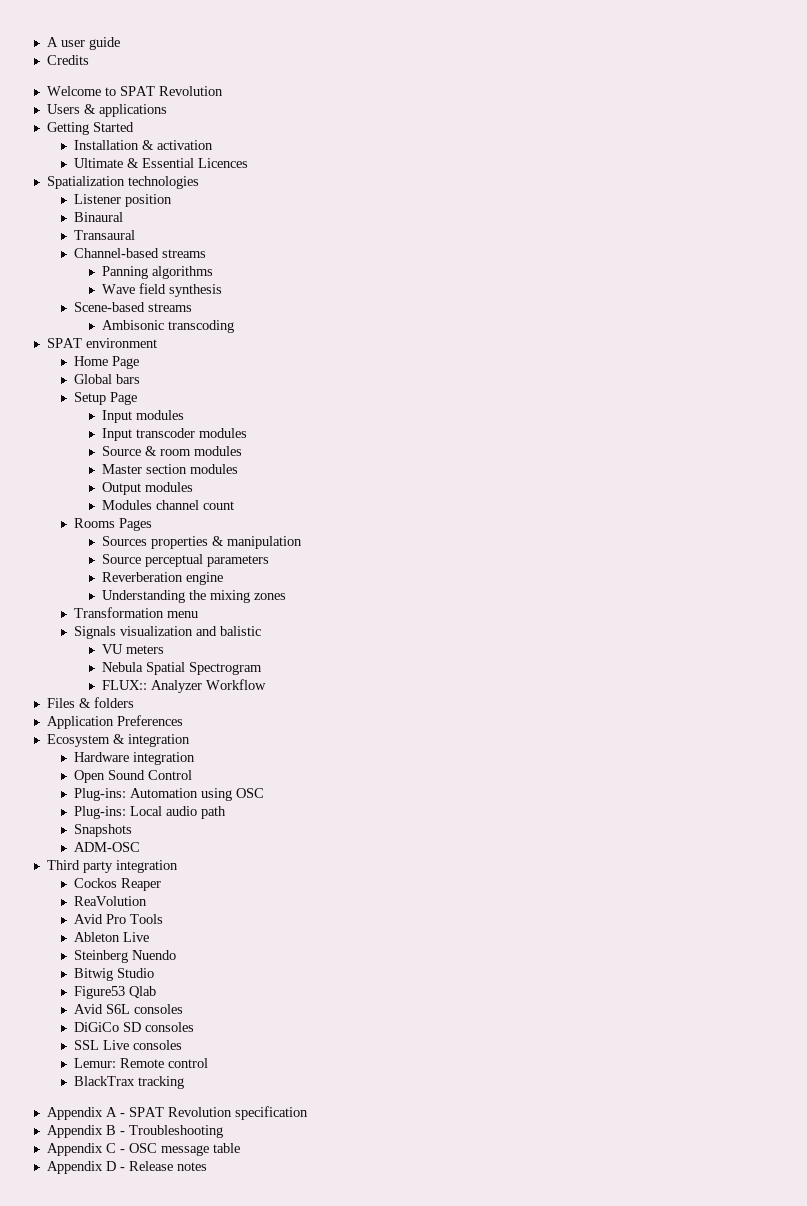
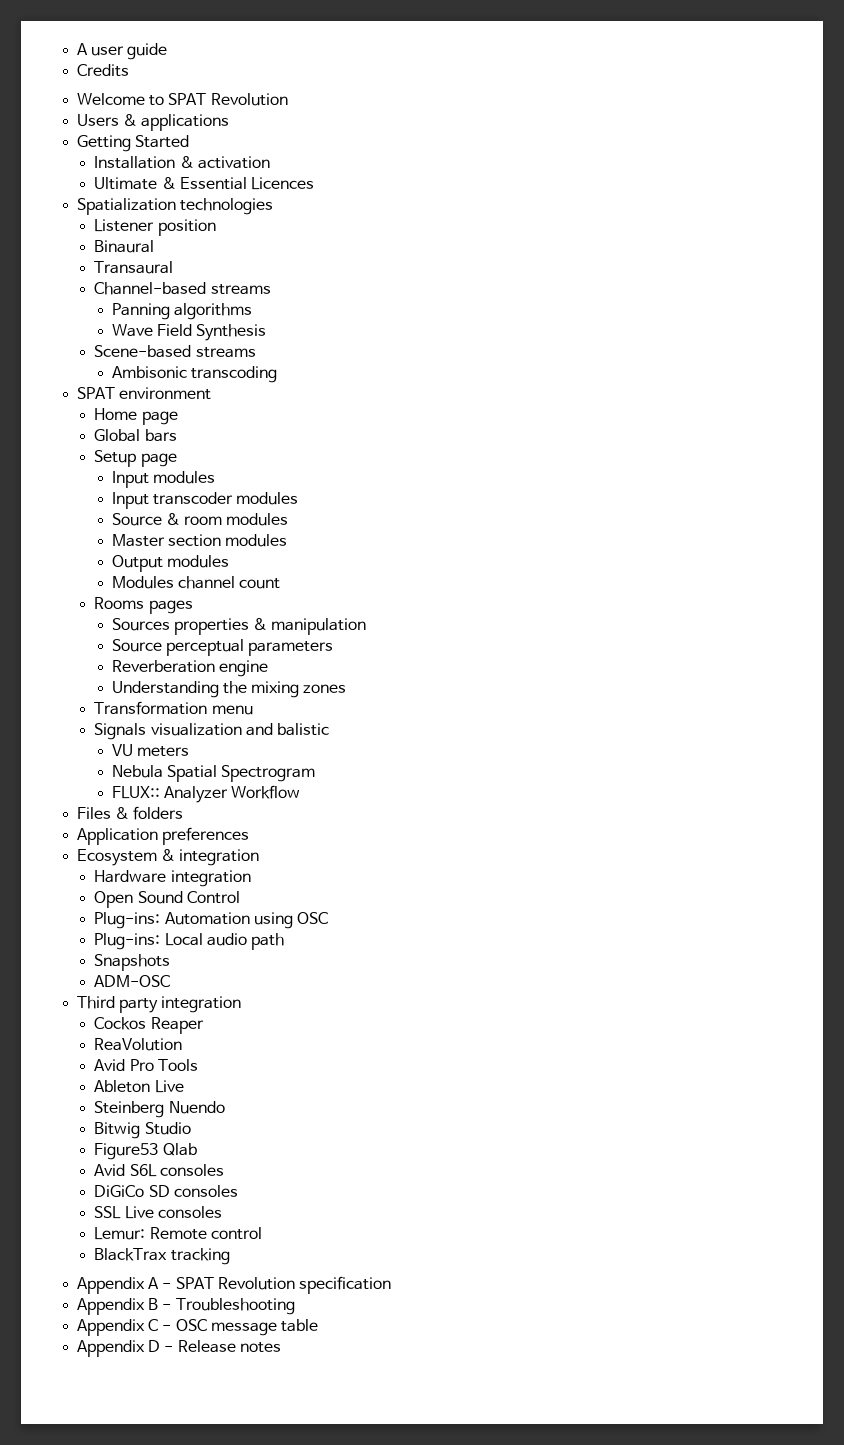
[138,283,222,297] field synthesis -> [156,324,267,341] Field Synthesis
[112,356,140,369] Page -> [141,411,178,425] page
[110,392,138,405] Page -> [140,453,177,467] page
[119,518,153,531] Pages -> [148,600,193,614] pages
[116,715,183,726] Preferences -> [162,827,250,845] preferences

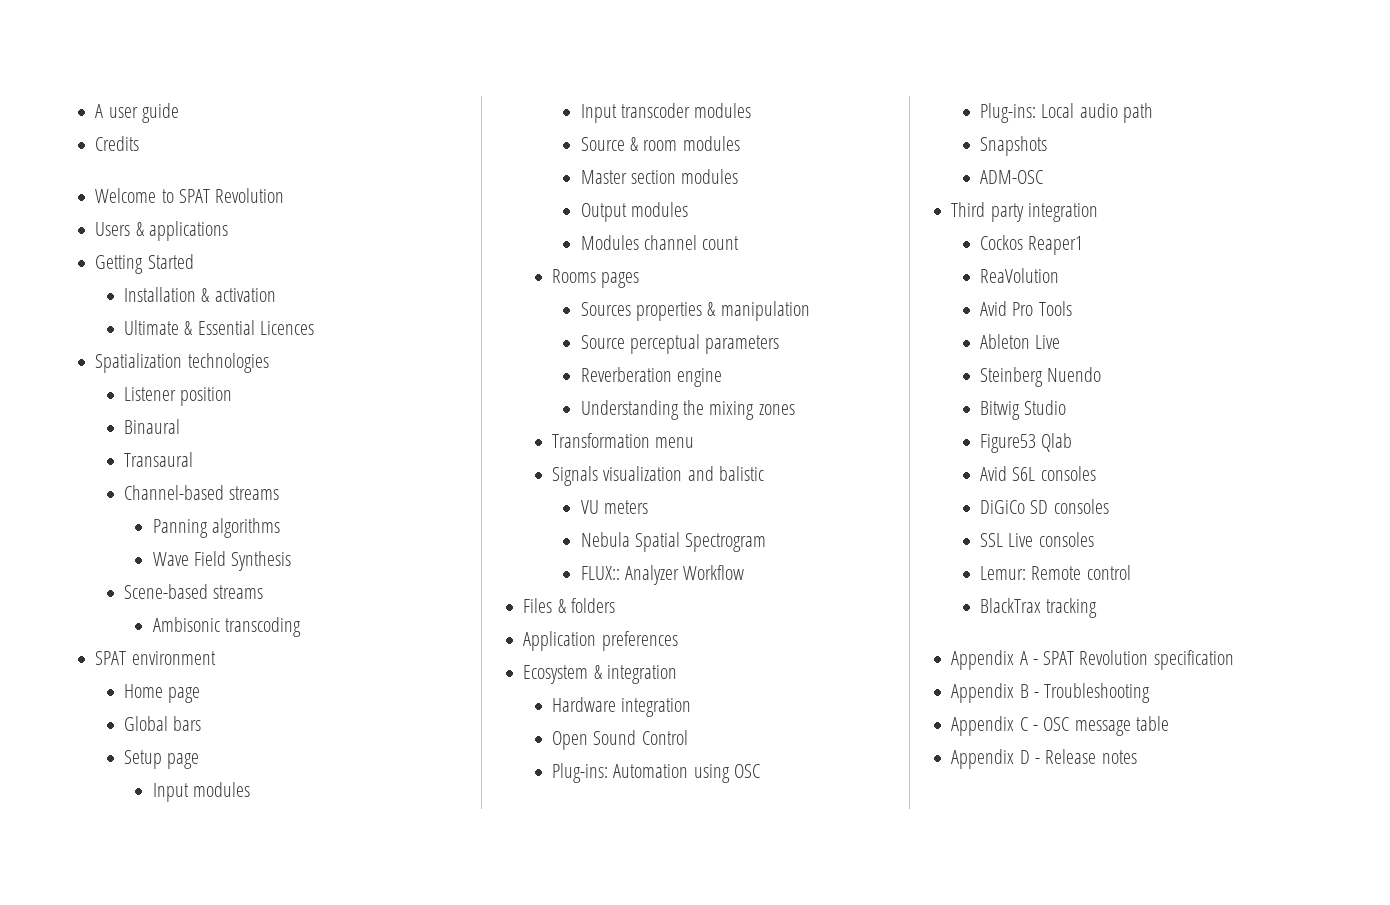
[150,1017,204,1034] Reaper -> [1028,236,1084,255] Reaper1

